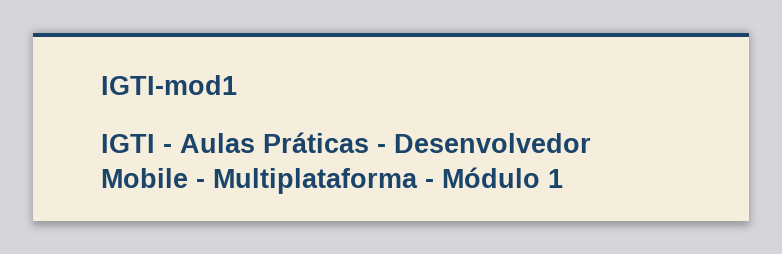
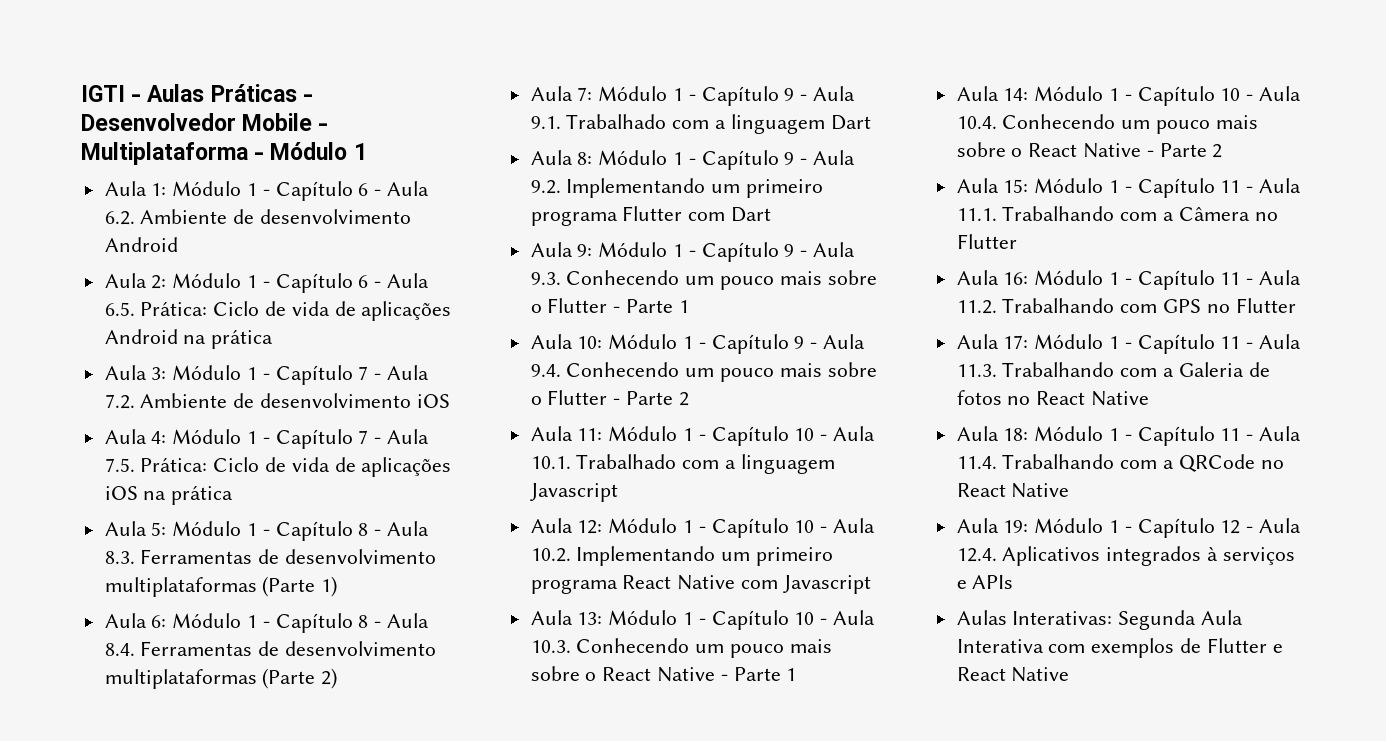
[101,75,237,95] IGTI-mod1 // -> (81, 93) none
(563, 178) none -> [104,181,430,201] [104,209,412,225] [104,237,178,252] [104,273,430,293] [104,301,452,321] [104,329,274,349] [104,365,430,385] [104,393,450,409] [104,429,430,449] [104,457,452,477] [104,485,234,505] [104,521,430,541] [104,549,437,564] [104,576,338,597] [104,613,430,633] [104,641,437,656] [104,668,338,689] [530,86,856,106] [530,114,871,134] [530,150,856,170] [530,178,824,198] [530,206,772,226] [530,242,856,262] [530,270,877,290] [530,298,689,313] [530,334,866,354] [530,362,877,382] [530,390,689,406] [530,426,876,446] [530,454,835,474] [529,483,618,502] [530,518,876,538] [530,546,834,566] [530,575,871,594] [530,610,876,630] [530,638,832,658] [530,666,797,682] [956,86,1302,106] [956,114,1258,134] [956,142,1223,158] [956,178,1302,198] [956,206,1278,221] [956,234,1017,249] [956,270,1302,290] [956,298,1296,314] [956,334,1302,354] [956,362,1270,377] [956,390,1150,406] [956,426,1302,446] [956,454,1284,472] [956,483,1070,498] [956,518,1302,538] [956,546,1295,566] [956,575,1014,589] [956,610,1244,630] [956,638,1283,658] [956,667,1070,682] // Aula 1: Módulo 1 - Capítulo 6 - Aula 6.2. Ambiente de desenvolvimento Android // Aula 2: Módulo 1 - Capítulo 6 - Aula 6.5. Prática: Ciclo de vida de aplicações Android na prática // Aula 3: Módulo 1 - Capítulo 7 - Aula 7.2. Ambiente de desenvolvimento iOS // Aula 4: Módulo 1 - Capítulo 7 - Aula 7.5. Prática: Ciclo de vida de aplicações iOS na prática // Aula 5: Módulo 1 - Capítulo 8 - Aula 8.3. Ferramentas de desenvolvimento multiplataformas (Parte 1) // Aula 6: Módulo 1 - Capítulo 8 - Aula 8.4. Ferramentas de desenvolvimento multiplataformas (Parte 2) // Aula 7: Módulo 1 - Capítulo 9 - Aula 9.1. Trabalhado com a linguagem Dart // Aula 8: Módulo 1 - Capítulo 9 - Aula 9.2. Implementando um primeiro programa Flutter com Dart // Aula 9: Módulo 1 - Capítulo 9 - Aula 9.3. Conhecendo um pouco mais sobre o Flutter - Parte 1 // Aula 10: Módulo 1 - Capítulo 9 - Aula 9.4. Conhecendo um pouco mais sobre o Flutter - Parte 2 // Aula 11: Módulo 1 - Capítulo 10 - Aula 10.1. Trabalhado com a linguagem Javascript // Aula 12: Módulo 1 - Capítulo 10 - Aula 10.2. Implementando um primeiro programa React Native com Javascript // Aula 13: Módulo 1 - Capítulo 10 - Aula 10.3. Conhecendo um pouco mais sobre o React Native - Parte 1 // Aula 14: Módulo 1 - Capítulo 10 - Aula 10.4. Conhecendo um pouco mais sobre o React Native - Parte 2 // Aula 15: Módulo 1 - Capítulo 11 - Aula 11.1. Trabalhando com a Câmera no Flutter // Aula 16: Módulo 1 - Capítulo 11 - Aula 11.2. Trabalhando com GPS no Flutter // Aula 17: Módulo 1 - Capítulo 11 - Aula 11.3. Trabalhando com a Galeria de fotos no React Native // Aula 18: Módulo 1 - Capítulo 11 - Aula 11.4. Trabalhando com a QRCode no React Native // Aula 19: Módulo 1 - Capítulo 12 - Aula 12.4. Aplicativos integrados à serviços e APIs // Aulas Interativas: Segunda Aula Interativa com exemplos de Flutter e React Native

